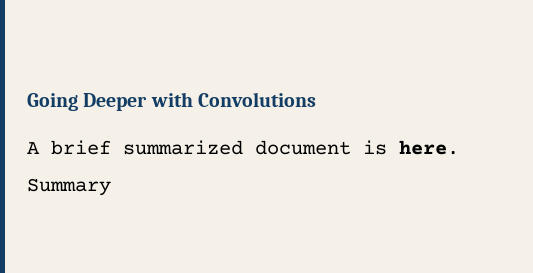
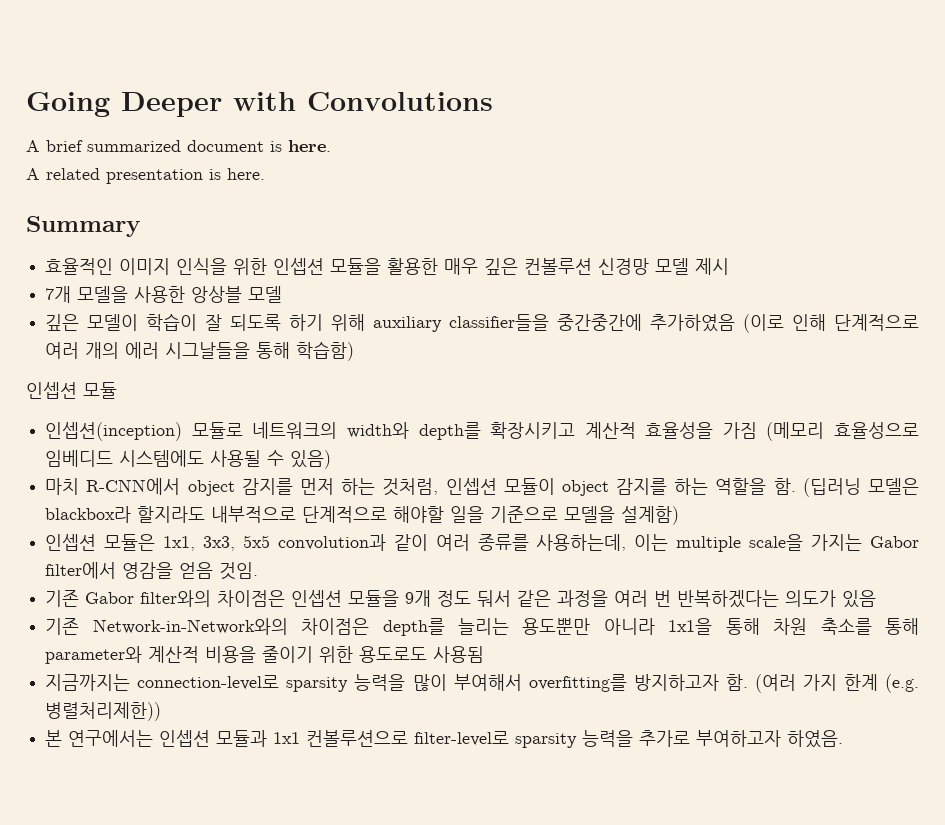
[27,178,111,196] Summary -> [26,168,265,184] [26,216,141,237] [45,258,730,275] [45,286,283,303] [45,313,920,333] [45,341,355,361] [26,382,117,399] [45,422,920,441] [45,450,332,469] [45,478,919,497] [45,506,680,525] [45,534,920,552] [45,562,259,580] [45,590,877,608] [45,618,919,636] [45,646,485,664] [45,674,919,693] [45,702,162,721] [45,730,844,748] A related presentation is here. // Summary // 효율적인 이미지 인식을 위한 인셉션 모듈을 활용한 매우 깊은 컨볼루션 신경망 모델 제시 // 7개 모델을 사용한 앙상블 모델 // 깊은 모델이 학습이 잘 되도록 하기 위해 auxiliary classifier들을 중간중간에 추가하였음 (이로 인해 단계적으로 여러 개의 에러 시그날들을 통해 학습함) // 인셉션 모듈 // 인셉션(inception) 모듈로 네트워크의 width와 depth를 확장시키고 계산적 효율성을 가짐 (메모리 효율성으로 임베디드 시스템에도 사용될 수 있음) // 마치 R-CNN에서 object 감지를 먼저 하는 것처럼, 인셉션 모듈이 object 감지를 하는 역할을 함. (딥러닝 모델은 blackbox라 할지라도 내부적으로 단계적으로 해야할 일을 기준으로 모델을 설계함) // 인셉션 모듈은 1x1, 3x3, 5x5 convolution과 같이 여러 종류를 사용하는데, 이는 multiple scale을 가지는 Gabor filter에서 영감을 얻음 것임. // 기존 Gabor filter와의 차이점은 인셉션 모듈을 9개 정도 둬서 같은 과정을 여러 번 반복하겠다는 의도가 있음 // 기존 Network-in-Network와의 차이점은 depth를 늘리는 용도뿐만 아니라 1x1을 통해 차원 축소를 통해 parameter와 계산적 비용을 줄이기 위한 용도로도 사용됨 // 지금까지는 connection-level로 sparsity 능력을 많이 부여해서 overfitting를 방지하고자 함. (여러 가지 한계 (e.g. 병렬처리제한)) // 본 연구에서는 인셉션 모듈과 1x1 컨볼루션으로 filter-level로 sparsity 능력을 추가로 부여하고자 하였음.

